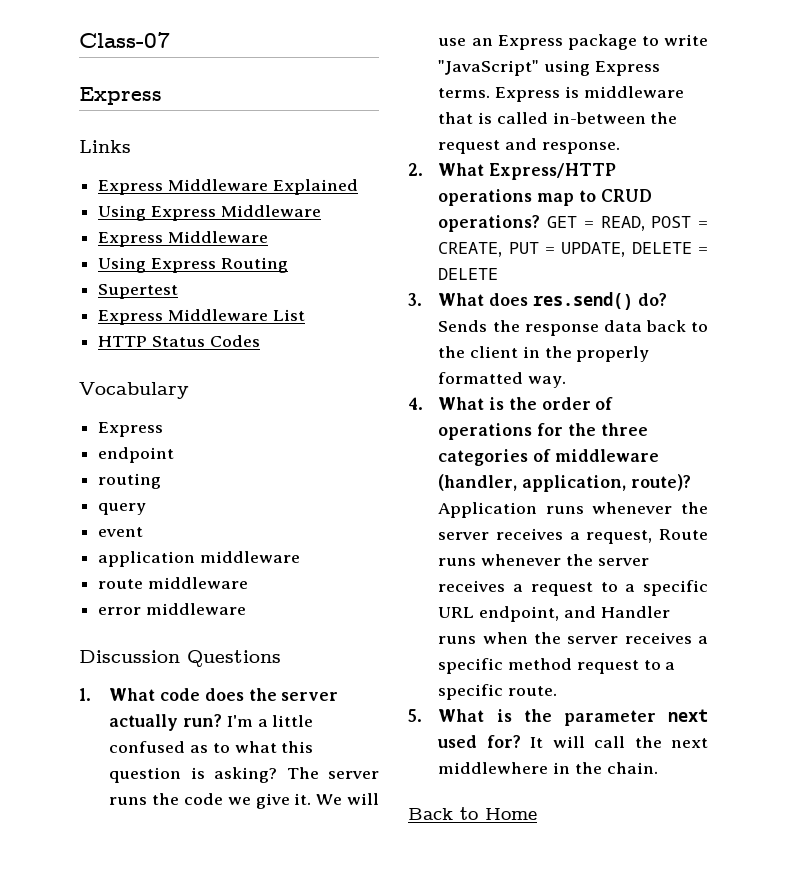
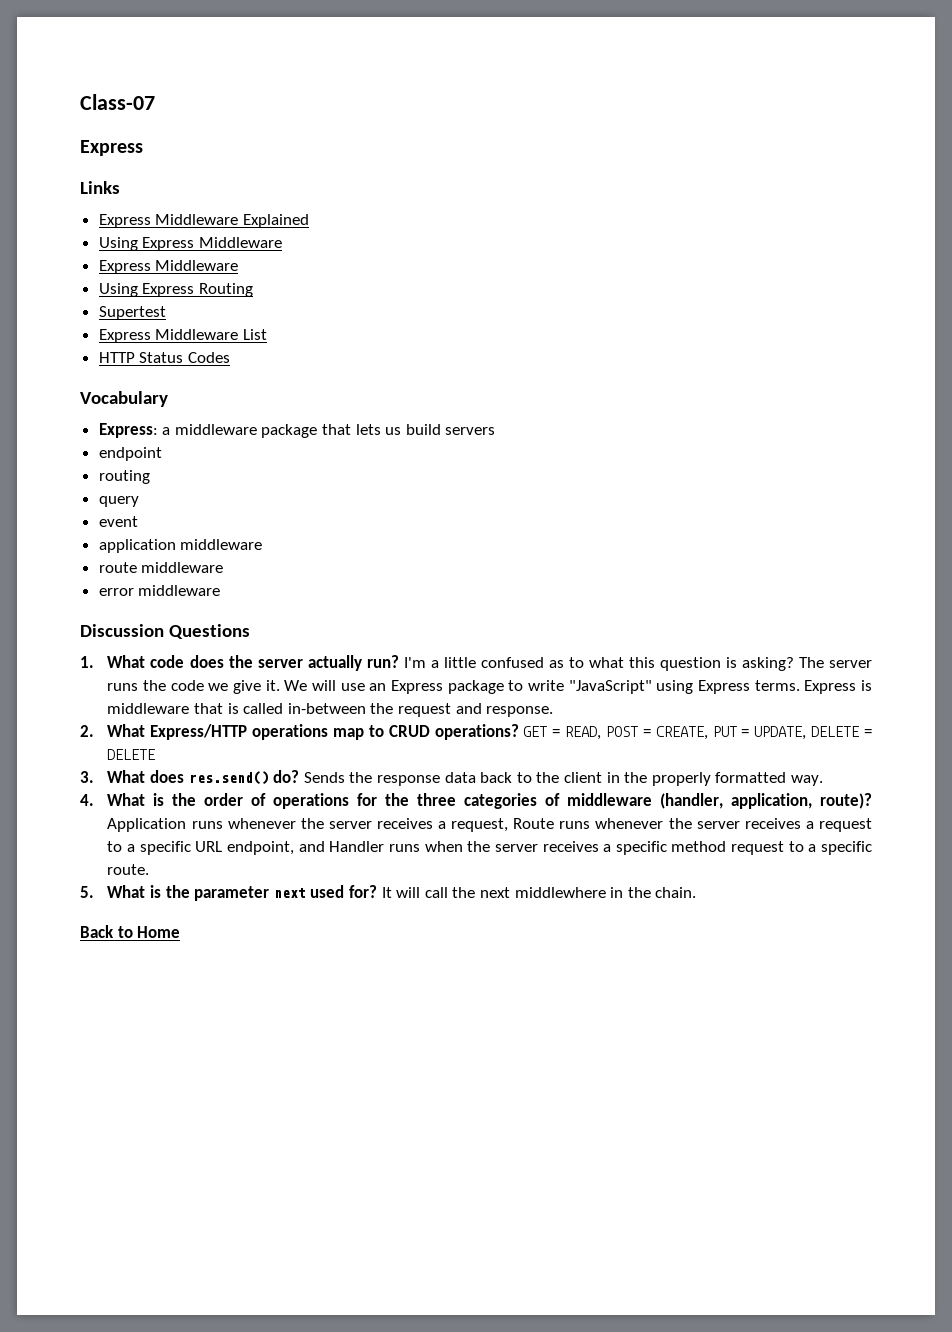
[98,422,164,437] Express -> [98,423,496,438] Express: a middleware package that lets us build servers

